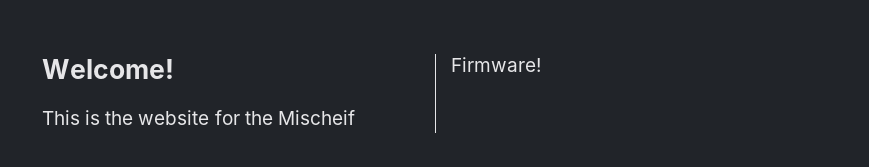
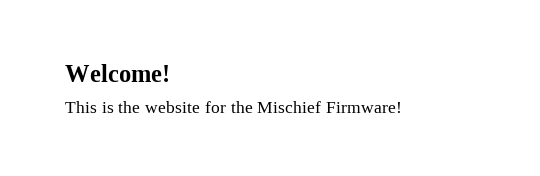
[277,110,355,125] Mischeif -> [257,101,322,113] Mischief

